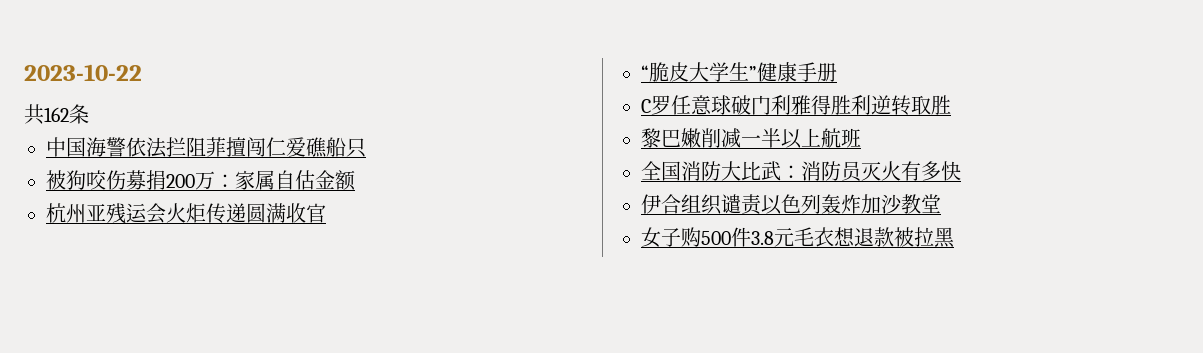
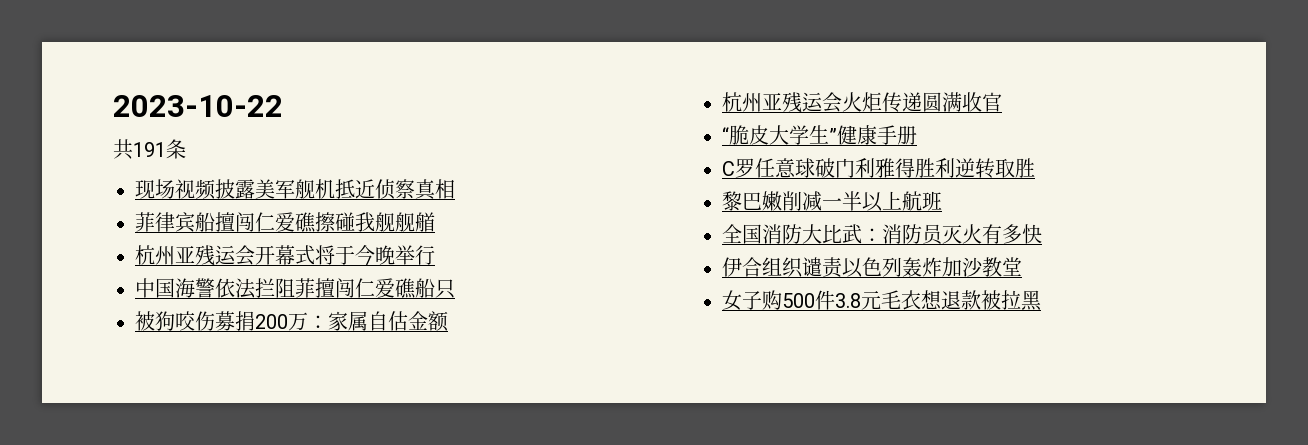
[44,107,69,122] 162 -> [133,142,166,157] 191
(89, 114) none -> [135,179,455,200] [135,212,435,233] [135,245,435,266] // 现场视频披露美军舰机抵近侦察真相 // 菲律宾船擅闯仁爱礁擦碰我舰舰艏 // 杭州亚残运会开幕式将于今晚举行

